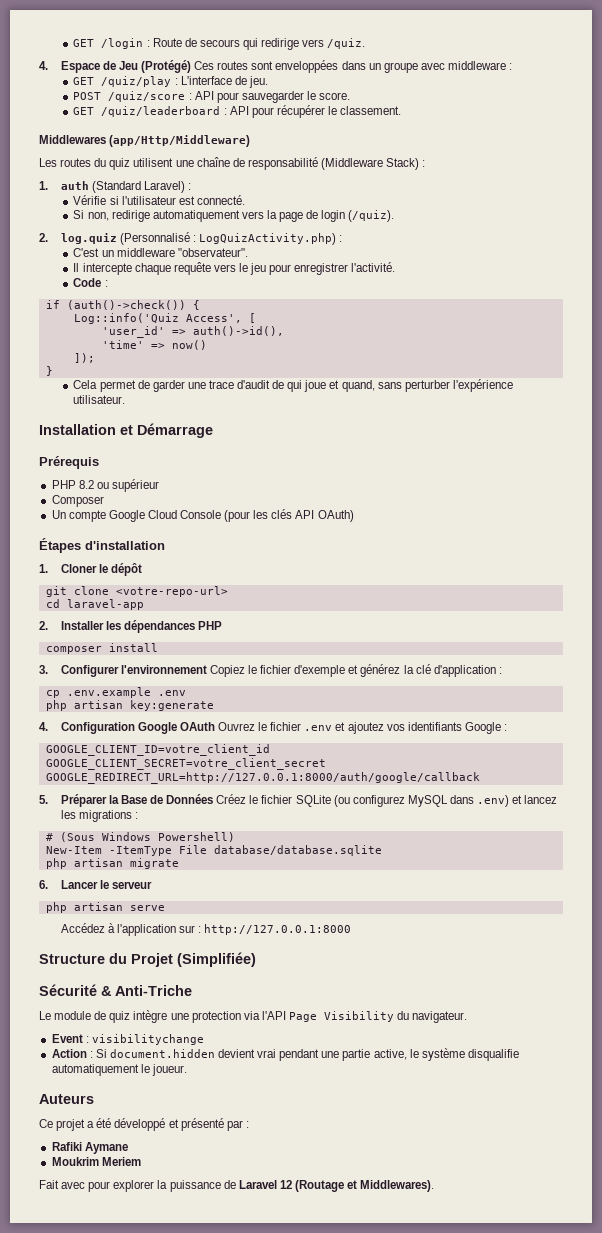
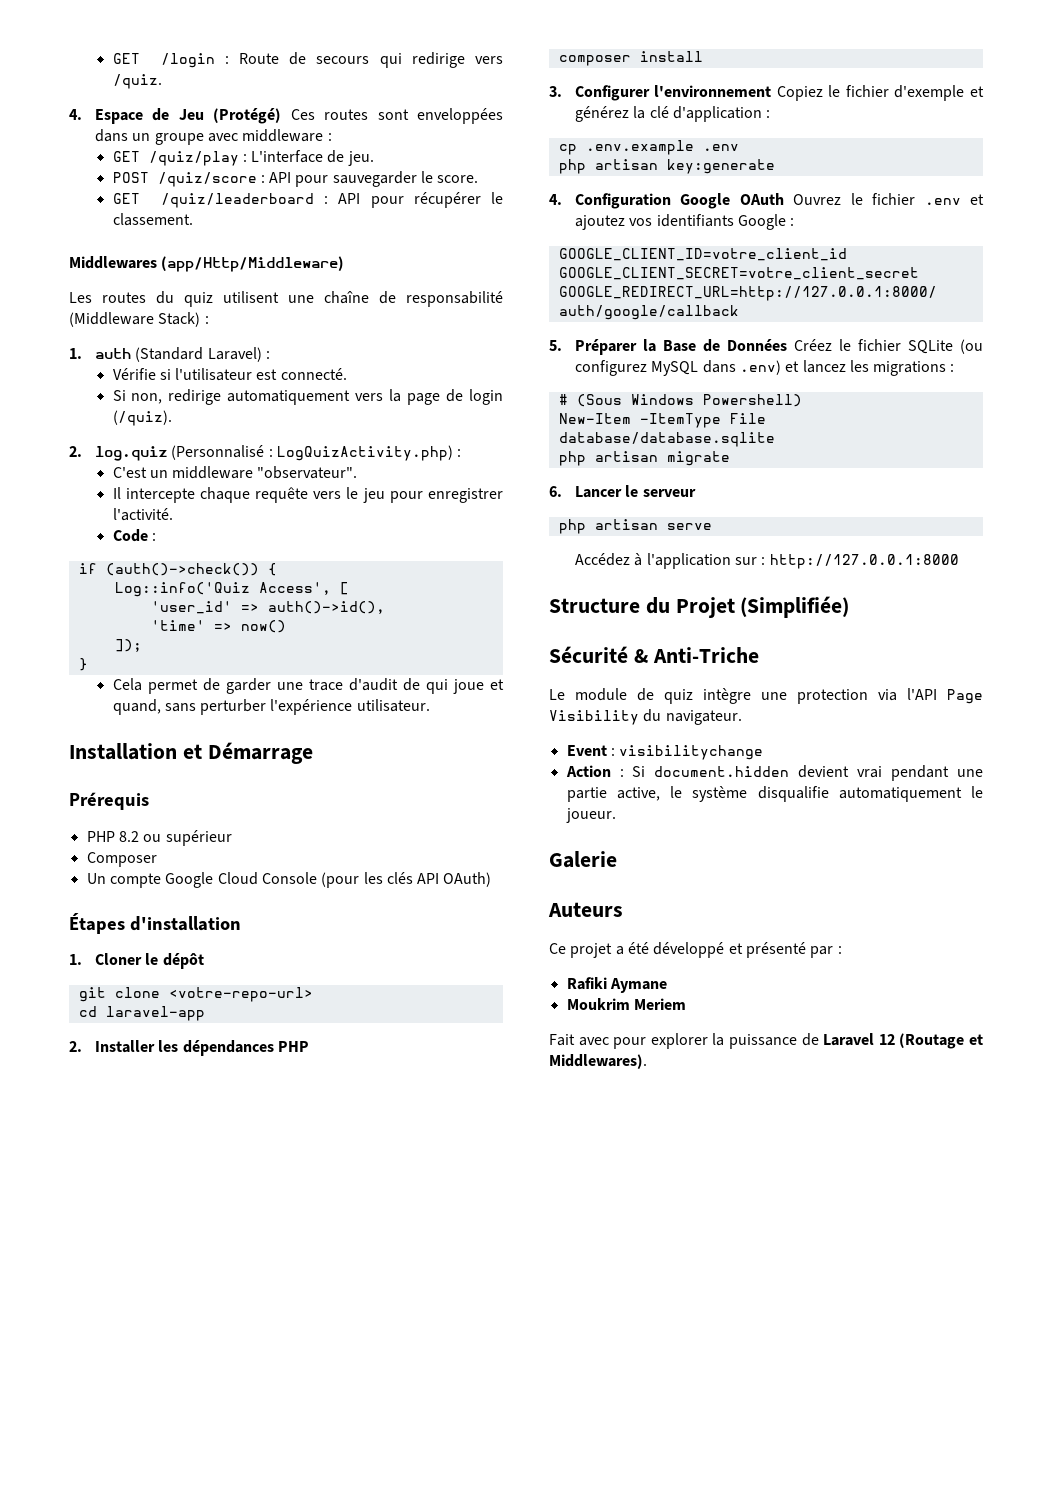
(187, 1070) none -> [549,851,617,868] // Galerie

